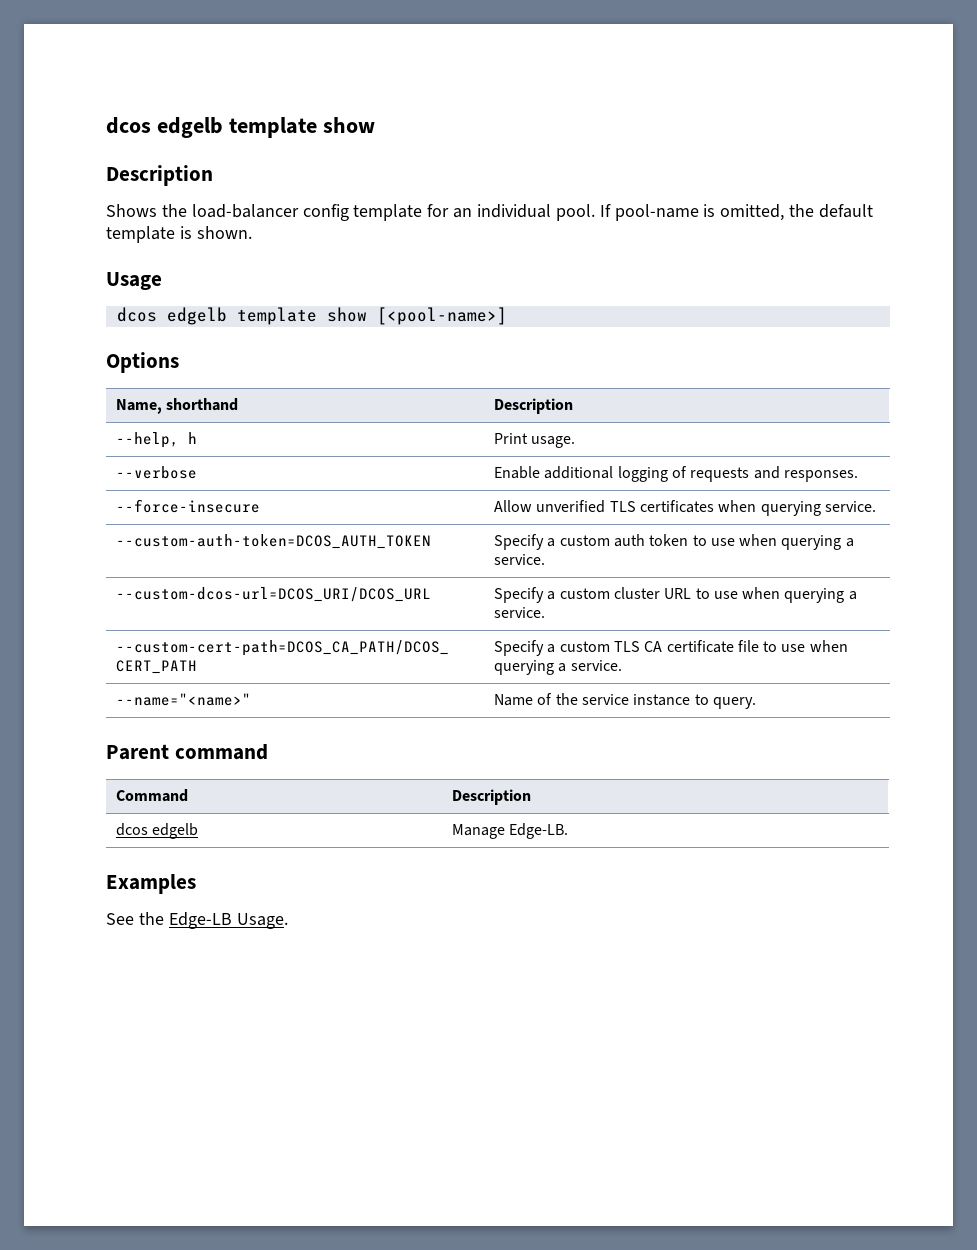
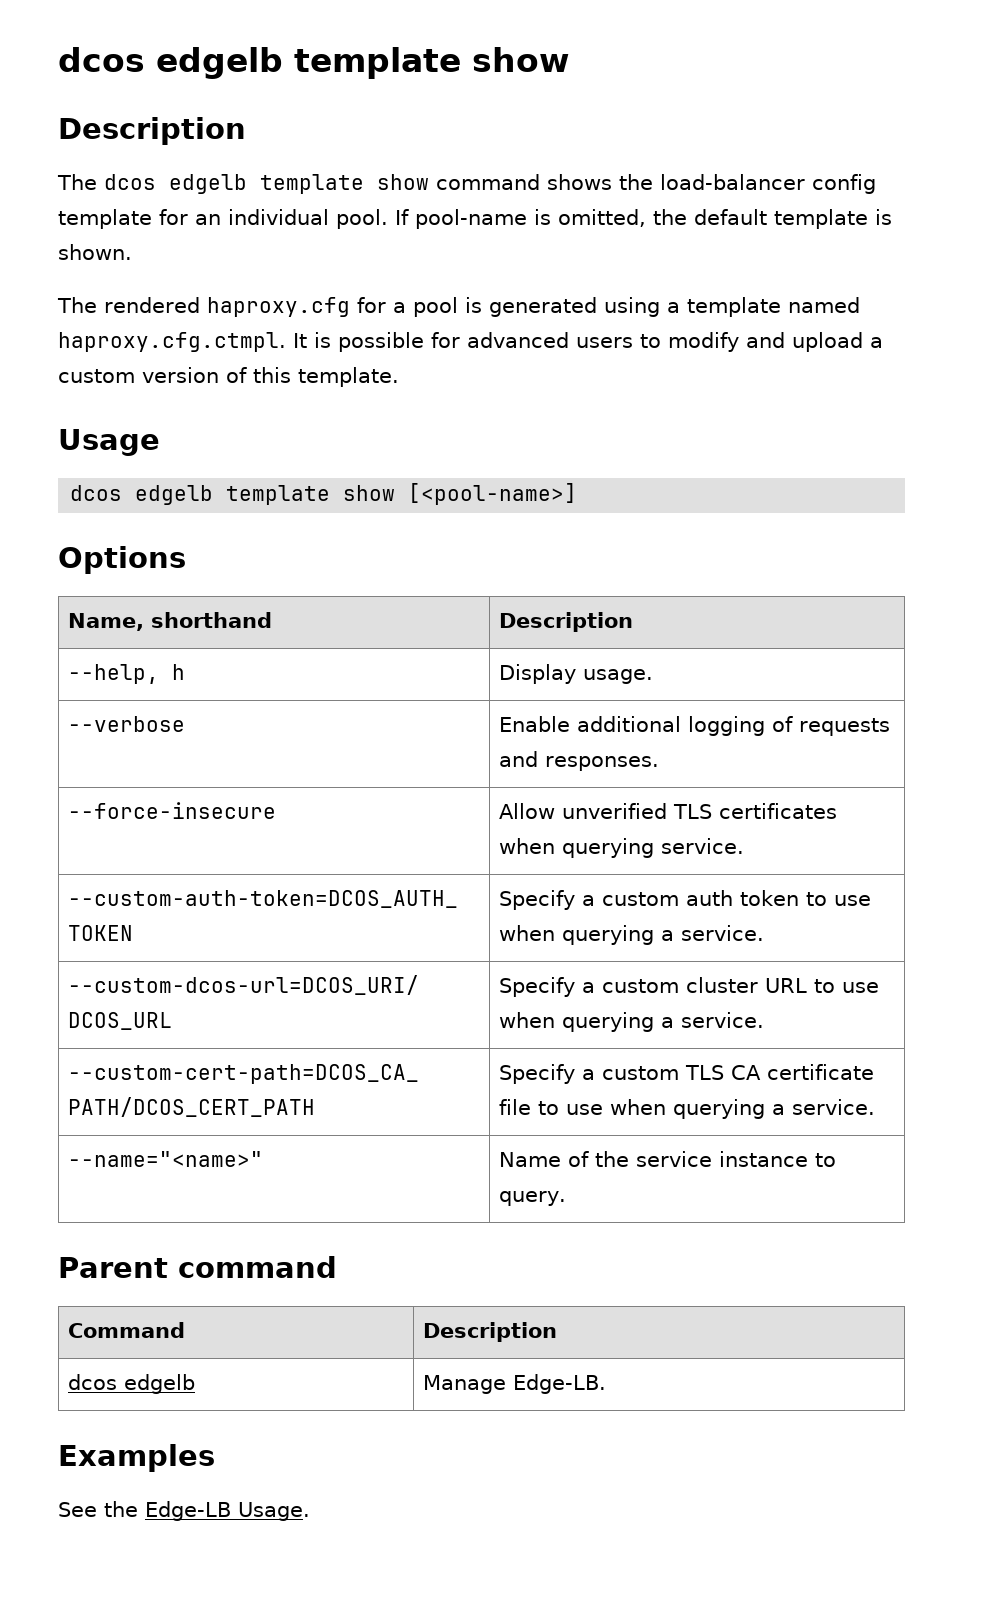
[106,204,157,217] Shows -> [57,174,612,194] The dcos edgelb template show command shows
(252, 232) none -> [57,297,860,317] [58,332,883,352] [58,367,399,387] // The rendered haproxy.cfg for a pool is generated using a template named haproxy.cfg.ctmpl. It is possible for advanced users to modify and upload a custom version of this template.
[493,433,528,444] Print -> [498,664,576,684] Display

